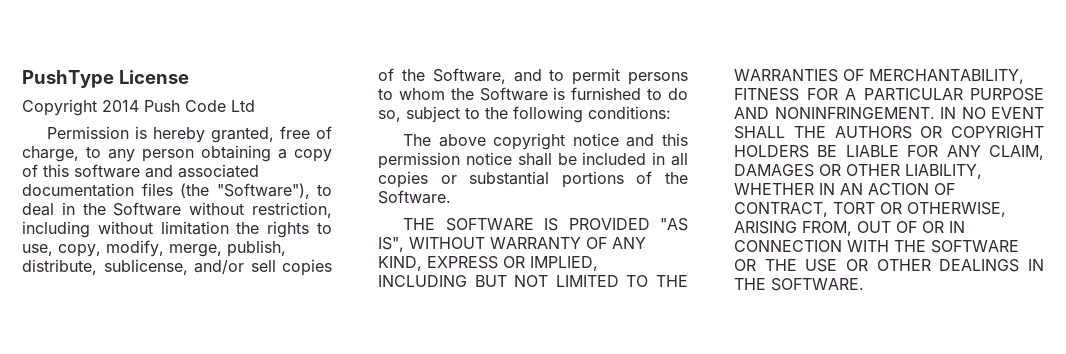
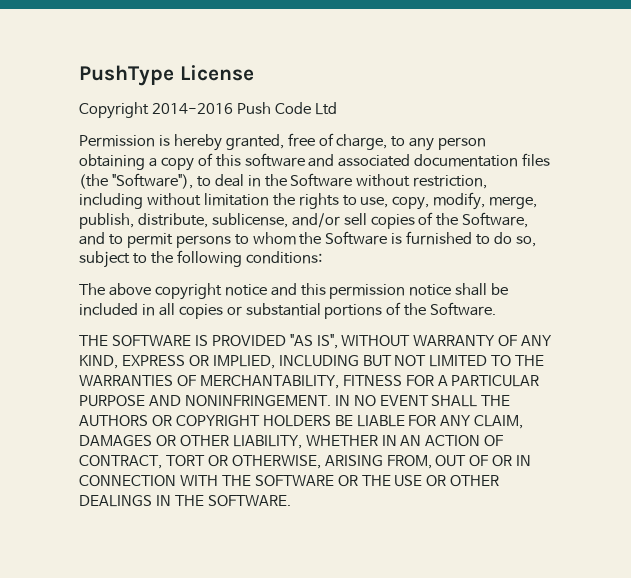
[102,100,139,112] 2014 -> [151,103,233,114] 2014-2016

